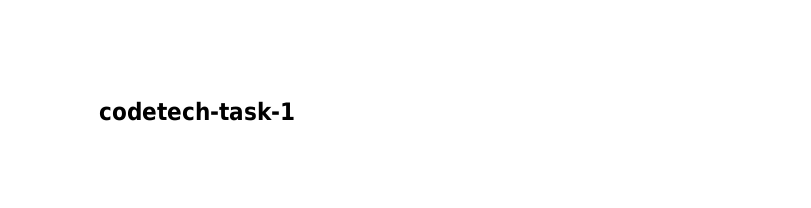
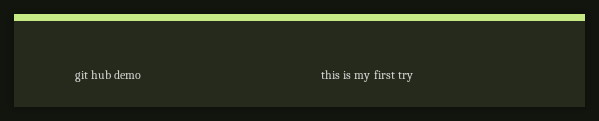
[99,101,295,121] codetech-task-1 -> [75,70,142,82] [321,70,413,82] git hub demo // this is my first try

